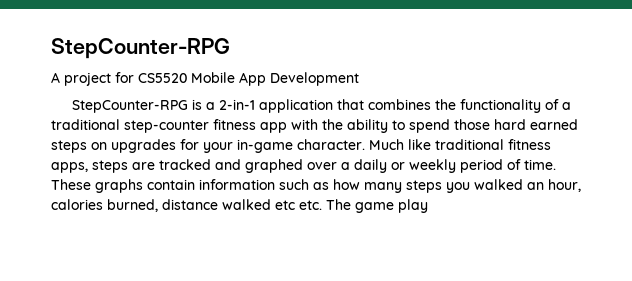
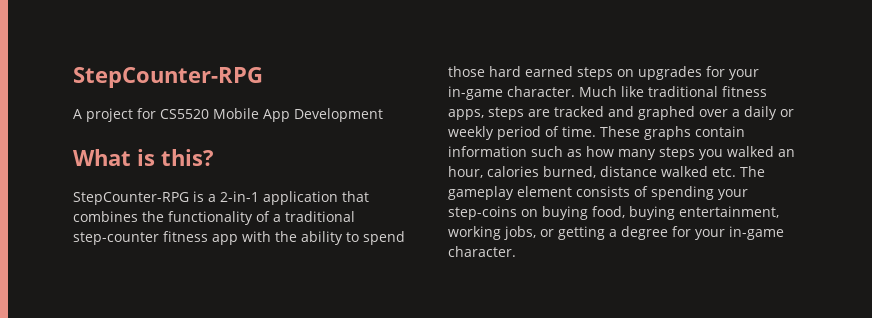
(359, 79) none -> [73,149,214,166] // What is this?
[275,200,295,210] etc -> (708, 171) none
[355,199,428,213] game play -> [448,186,748,200] [448,206,779,220] [448,226,784,240] [448,246,516,257] gameplay element consists of spending your step-coins on buying food, buying entertainment, working jobs, or getting a degree for your in-game character.

